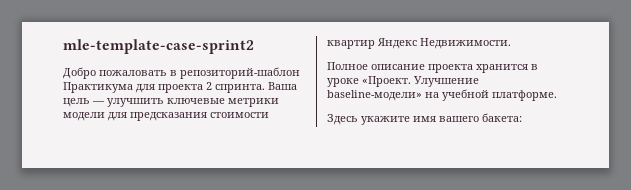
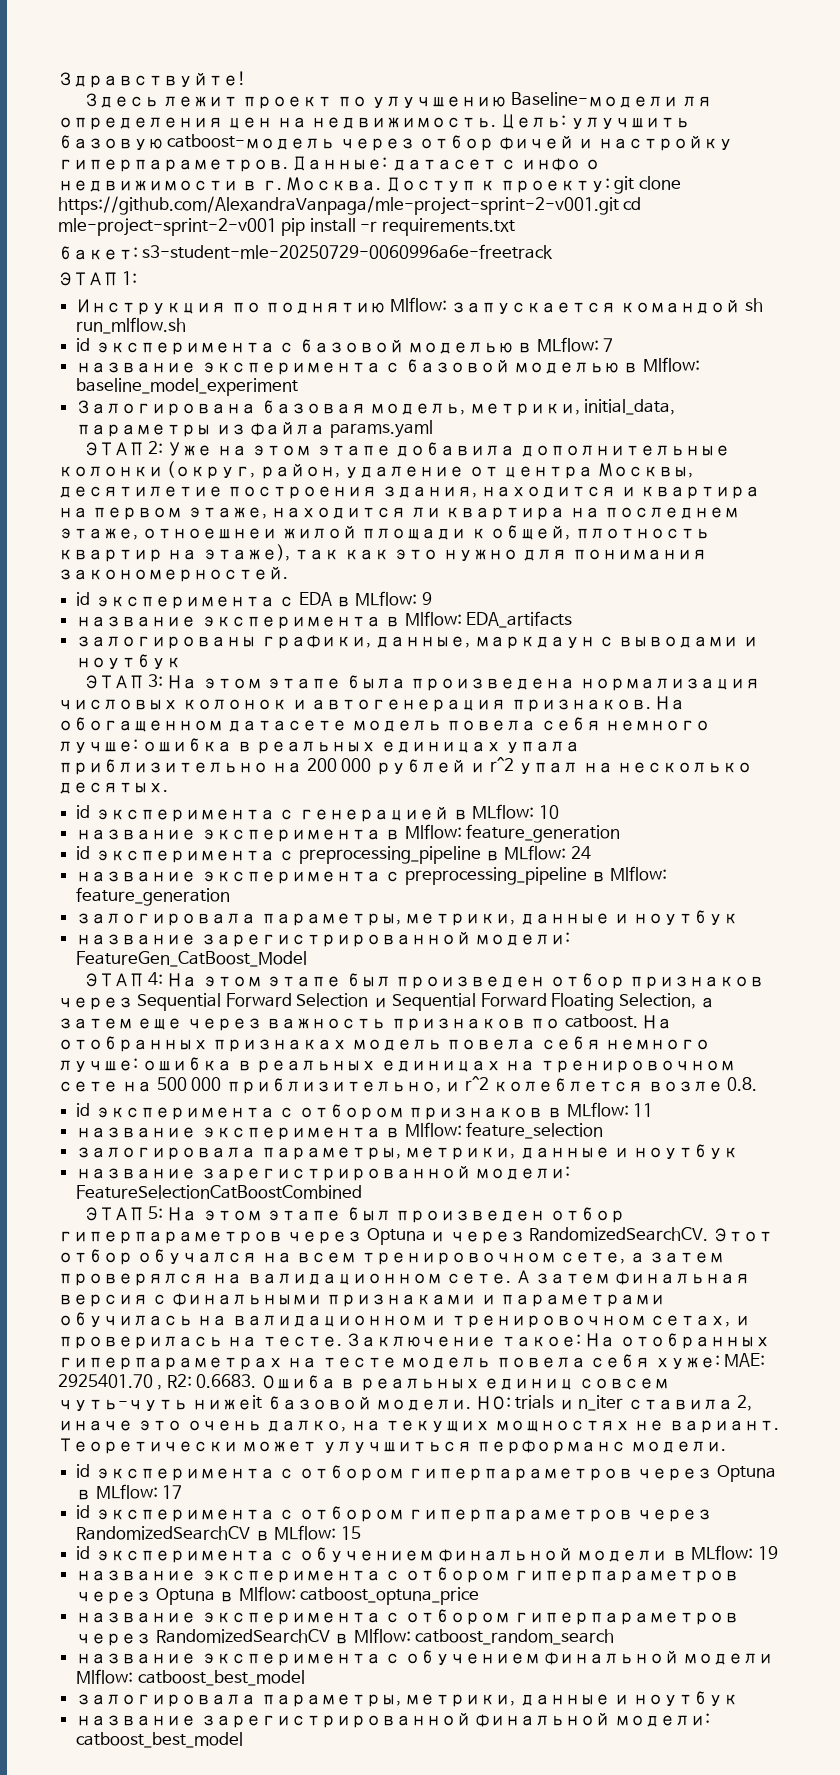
[63,39,254,54] [63,67,300,79] [63,82,297,93] [63,98,279,107] [63,112,269,121] [327,38,511,49] [327,62,538,73] [327,76,479,87] [327,89,557,101] [327,113,522,125] mle-template-case-sprint2 // Добро пожаловать в репозиторий-шаблон Практикума для проекта 2 спринта. Ваша цель — улучшить ключевые метрики модели для предсказания стоимости квартир Яндекс Недвижимости. // Полное описание проекта хранится в уроке «Проект. Улучшение baseline-модели» на учебной платформе. // Здесь укажите имя вашего бакета: -> [58,71,246,88] [83,92,713,109] [58,114,691,130] [58,134,733,151] [58,156,601,172] [58,176,681,194] [58,196,642,215] [58,218,515,236] [58,244,554,260] [58,271,138,286] [76,297,763,315] [76,317,187,334] [76,337,614,355] [76,357,700,375] [76,378,299,396] [76,399,675,416] [76,420,433,438] [83,441,730,457] [58,461,693,479] [58,486,761,499] [58,507,740,520] [58,525,710,540] [58,544,707,562] [58,567,288,582] [76,591,432,609] [76,611,572,629] [76,635,758,649] [76,654,182,670] [83,674,760,691] [58,696,686,712] [58,717,711,732] [58,738,581,754] [58,757,753,775] [58,782,168,794] [76,804,559,822] [76,824,620,843] [76,845,591,864] [76,866,668,885] [76,887,231,906] [76,910,739,926] [76,932,571,947] [76,951,308,967] [83,972,765,989] [58,993,716,1011] [58,1014,673,1031] [58,1036,711,1052] [58,1057,735,1073] [58,1076,758,1094] [76,1102,654,1120] [76,1122,603,1140] [76,1144,739,1160] [76,1166,571,1181] [76,1185,363,1199] [83,1206,625,1223] [58,1227,773,1245] [58,1249,725,1265] [58,1270,750,1286] [58,1293,666,1307] [58,1312,750,1328] [58,1333,770,1349] [58,1353,766,1370] [58,1374,669,1391] [58,1395,753,1412] [58,1420,779,1433] [58,1438,726,1454] [76,1464,776,1482] [76,1484,183,1500] [76,1505,713,1522] [76,1525,361,1541] [76,1545,778,1563] [76,1567,739,1583] [76,1586,479,1605] [76,1609,739,1625] [76,1628,614,1646] [76,1650,774,1666] [76,1669,305,1686] [76,1691,739,1707] [76,1713,710,1728] [76,1732,244,1748] Здравствуйте! // Здесь лежит проект по улучшению Baseline-модели ля определения цен на недвижимость. Цель: улучшить базовую catboost-модель через отбор фичей и настройку гиперпараметров. Данные: датасет с инфо о недвижимости в г. Москва. Доступ к проекту: git clone https://github.com/AlexandraVanpaga/mle-project-sprint-2-v001.git cd mle-project-sprint-2-v001 pip install -r requirements.txt // бакет: s3-student-mle-20250729-0060996a6e-freetrack // ЭТАП 1: // Инструкция по поднятию Mlflow: запускается командой sh run_mlflow.sh // id эксперимента с базовой моделью в MLflow: 7 // название эксперимента с базовой моделью в Mlflow: baseline_model_experiment // Залогирована базовая модель, метрики, initial_data, параметры из файла params.yaml // ЭТАП 2: Уже на этом этапе добавила дополнительные колонки (округ, район, удаление от центра Москвы, десятилетие построения здания, находится и квартира на первом этаже, находится ли квартира на последнем этаже, отноешнеи жилой площади к общей, плотность квартир на этаже), так как это нужно для понимания закономерностей. // id эксперимента с EDA в MLflow: 9 // название эксперимента в Mlflow: EDA_artifacts // залогированы графики, данные, маркдаун с выводами и ноутбук // ЭТАП 3: На этом этапе была произведена нормализация числовых колонок и автогенерация признаков. На обогащенном датасете модель повела себя немного лучше: ошибка в реальных единицах упала приблизительно на 200 000 рублей и r^2 упал на несколько десятых. // id эксперимента с генерацией в MLflow: 10 // название эксперимента в Mlflow: feature_generation // id эксперимента с preprocessing_pipeline в MLflow: 24 // название эксперимента с preprocessing_pipeline в Mlflow: feature_generation // залогировала параметры, метрики, данные и ноутбук // название зарегистрированной модели: FeatureGen_CatBoost_Model // ЭТАП 4: На этом этапе был произведен отбор признаков через Sequential Forward Selection и Sequential Forward Floating Selection, а затем еще через важность признаков по catboost. На отобранных признаках модель повела себя немного лучше: ошибка в реальных единицах на тренировочном сете на 500 000 приблизительно, и r^2 колеблется возле 0.8. // id эксперимента с отбором признаков в MLflow: 11 // название эксперимента в Mlflow: feature_selection // залогировала параметры, метрики, данные и ноутбук // название зарегистрированной модели: FeatureSelectionCatBoostCombined // ЭТАП 5: На этом этапе был произведен отбор гиперпараметров через Optuna и через RandomizedSearchCV. Этот отбор обучался на всем тренировочном сете, а затем проверялся на валидационном сете. А затем финальная версия с финальными признаками и параметрами обучилась на валидационном и тренировочном сетах, и проверилась на тесте. Заключение такое: На отобранных гиперпараметрах на тесте модель повела себя хуже: MAE: 2925401.70 , R2: 0.6683. Ошиба в реальных единиц совсем чуть-чуть нижеit базовой модели. НО: trials и n_iter ставила 2, иначе это очень далко, на текущих мощностях не вариант. Теоретически может улучшиться перформанс модели. // id эксперимента с отбором гиперпараметров через Optuna в MLflow: 17 // id эксперимента с отбором гиперпараметров через RandomizedSearchCV в MLflow: 15 // id эксперимента с обучением финальной модели в MLflow: 19 // название эксперимента с отбором гиперпараметров через Optuna в Mlflow: catboost_optuna_price // название эксперимента с отбором гиперпараметров через RandomizedSearchCV в Mlflow: catboost_random_search // название эксперимента с обучением финальной модели Mlflow: catboost_best_model // залогировала параметры, метрики, данные и ноутбук // название зарегистрированной финальной модели: catboost_best_model

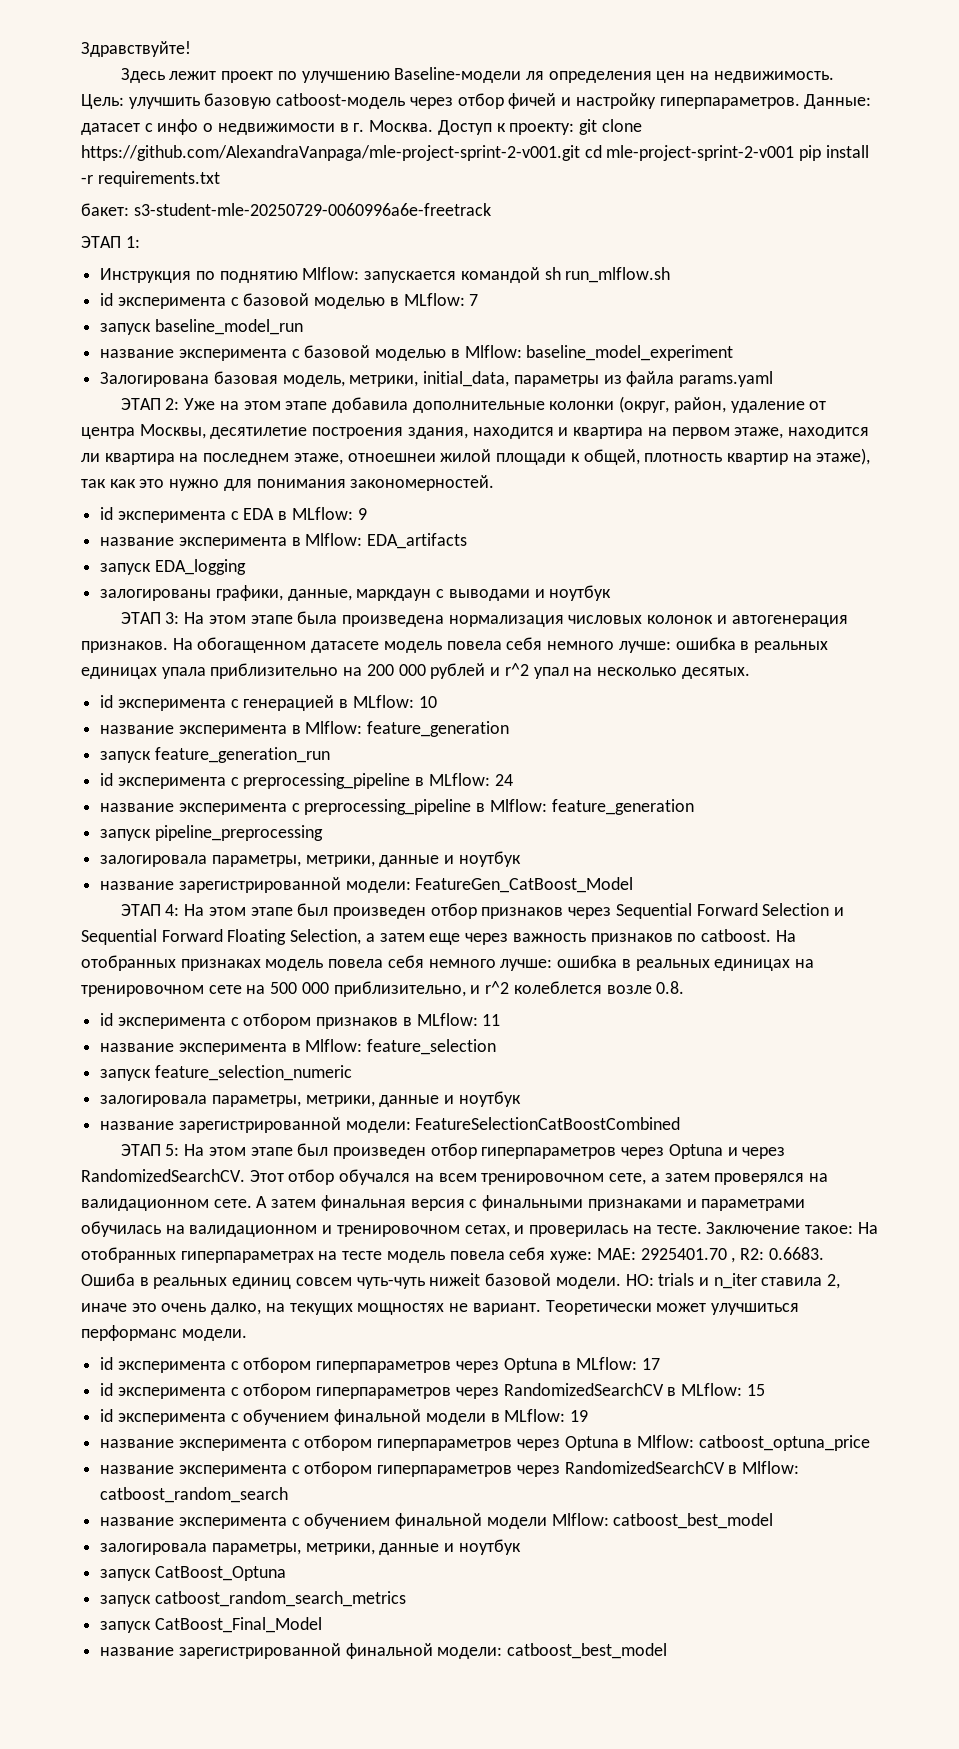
(614, 345) none -> [100,319,303,335] // запуск baseline_model_run
(572, 619) none -> [100,559,246,575] // запуск EDA_logging
(620, 833) none -> [100,747,330,763] // запуск feature_generation_run
(231, 896) none -> [100,825,323,841] // запуск pipeline_preprocessing
(603, 1130) none -> [100,1065,352,1081] // запуск feature_selection_numeric
(739, 1699) none -> [100,1566,286,1581] [100,1591,406,1607] [100,1617,322,1633] // запуск CatBoost_Optuna // запуск catboost_random_search_metrics // запуск CatBoost_Final_Model

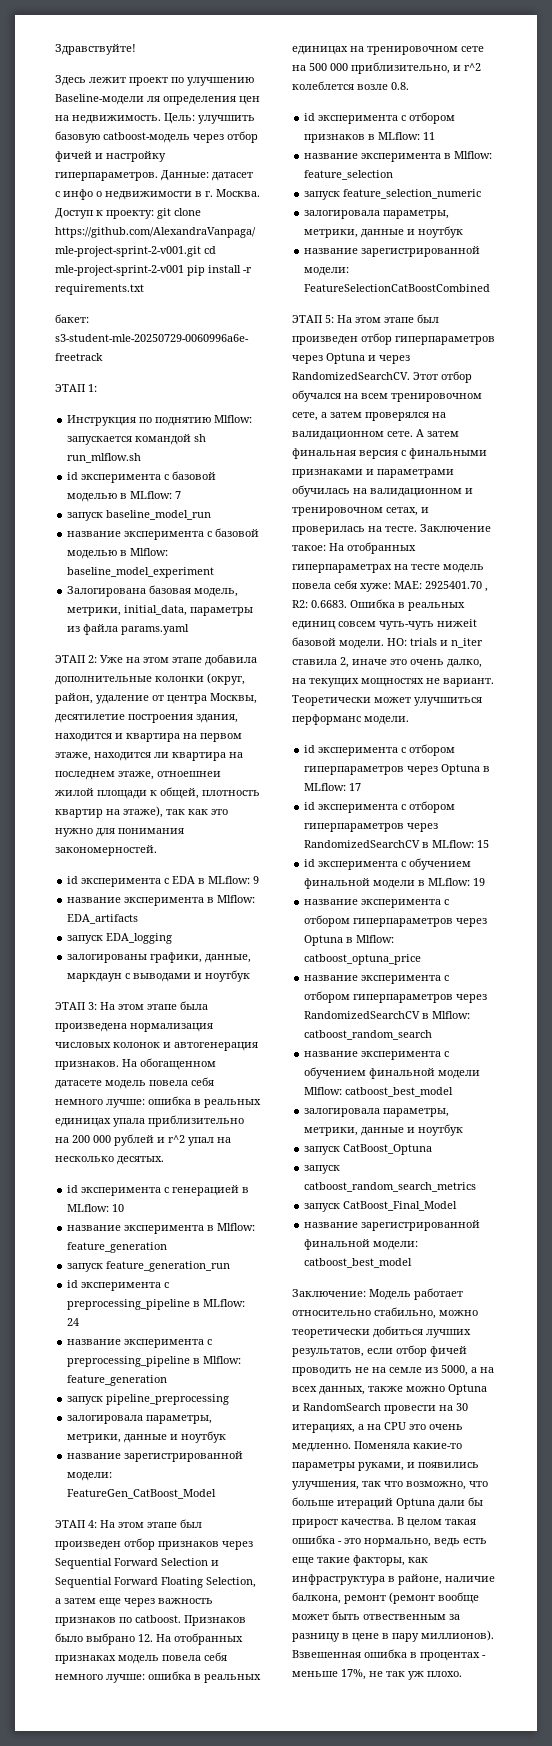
(771, 935) none -> [184,1615,246,1626] [55,1633,153,1645] Признаков было выбрано 12.
[81,1273,135,1286] Ошиба -> [350,599,395,608] Ошибка
(668, 1651) none -> [292,1288,463,1300] [292,1307,478,1319] [292,1326,471,1338] [292,1345,467,1357] [292,1365,494,1376] [292,1384,487,1395] [292,1403,468,1414] [292,1422,463,1433] [292,1441,462,1452] [292,1462,479,1471] [292,1481,488,1490] [292,1497,483,1509] [292,1517,476,1528] [292,1535,487,1547] [292,1555,428,1566] [292,1574,495,1585] [292,1592,479,1604] [292,1611,460,1620] [292,1630,494,1642] [292,1649,486,1661] [292,1669,462,1680] // Заключение: Модель работает относительно стабильно, можно теоретически добиться лучших результатов, если отбор фичей проводить не на семле из 5000, а на всех данных, также можно Optuna и RandomSearch провести на 30 итерациях, а на CPU это очень медленно. Поменяла какие-то параметры руками, и появились улучшения, так что возможно, что больше итераций Optuna дали бы прирост качества. В целом такая ошибка - это нормально, ведь есть еще такие факторы, как инфраструктура в районе, наличие балкона, ремонт (ремонт вообще может быть отвественным за разницу в цене в пару миллионов). Взвешенная ошибка в процентах - меньше 17%, не так уж плохо.

